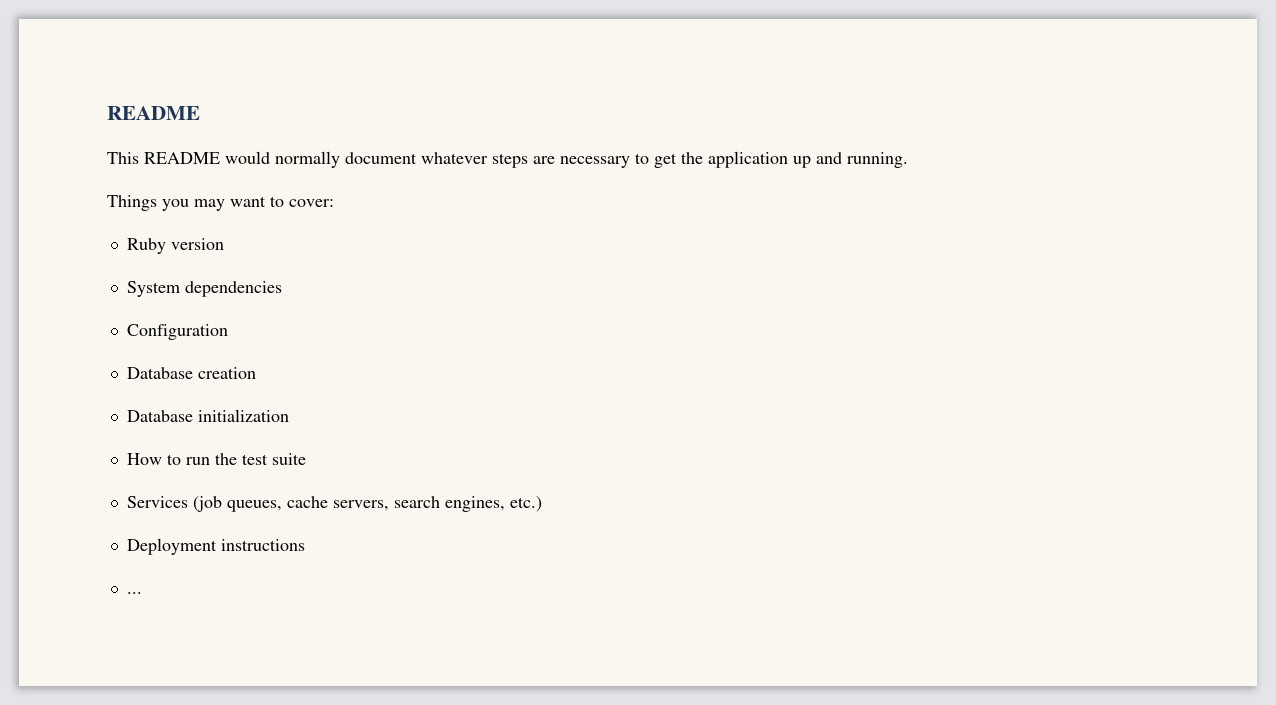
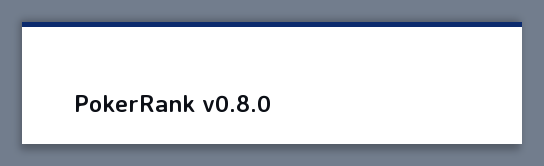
[107,106,200,120] [107,151,908,168] [107,195,334,211] [126,238,224,254] [126,281,282,297] [126,324,228,340] [126,367,256,379] [126,409,289,422] [126,453,306,465] [126,496,542,512] [126,538,305,555] [126,592,142,594] README // This README would normally document whatever steps are necessary to get the application up and running. // Things you may want to cover: // Ruby version // System dependencies // Configuration // Database creation // Database initialization // How to run the test suite // Services (job queues, cache servers, search engines, etc.) // Deployment instructions // ... -> [74,95,271,112] PokerRank v0.8.0

